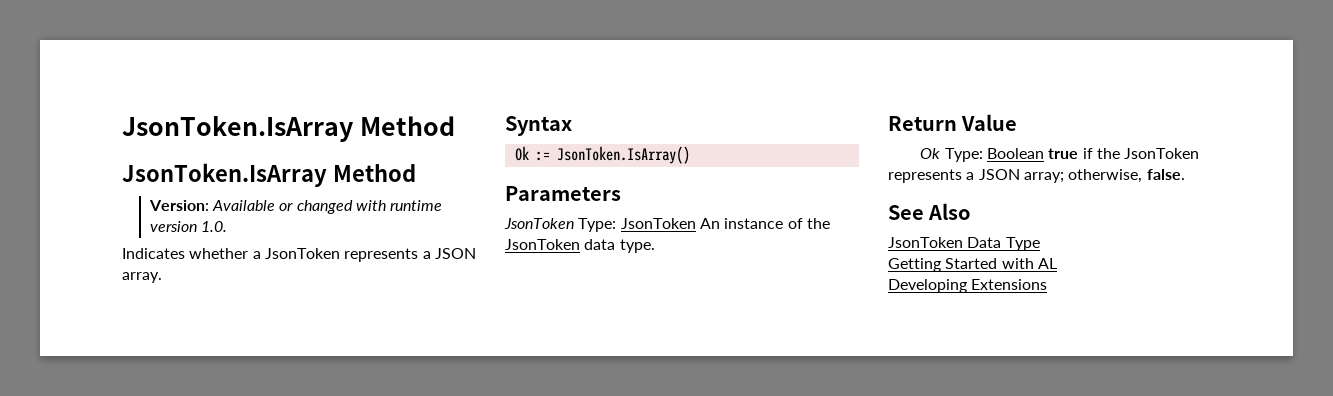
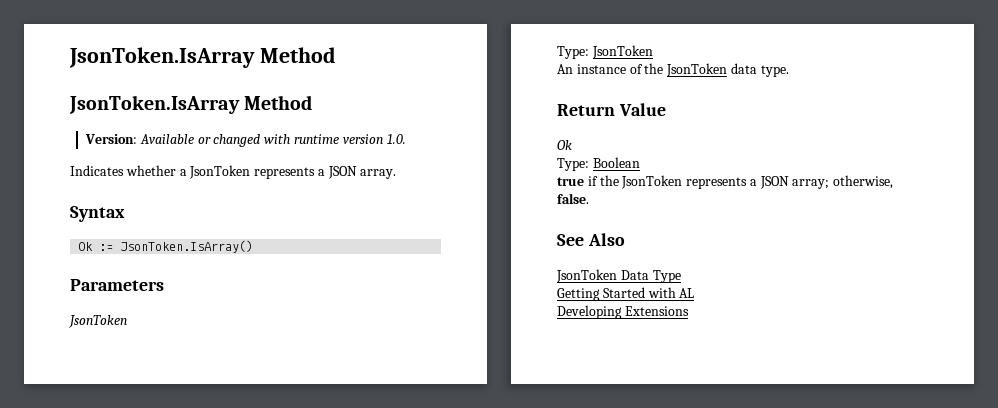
(574, 223) none -> (127, 321) //
(696, 223) none -> (653, 52) //
(941, 153) none -> (572, 145) //
(1045, 153) none -> (640, 162) //

